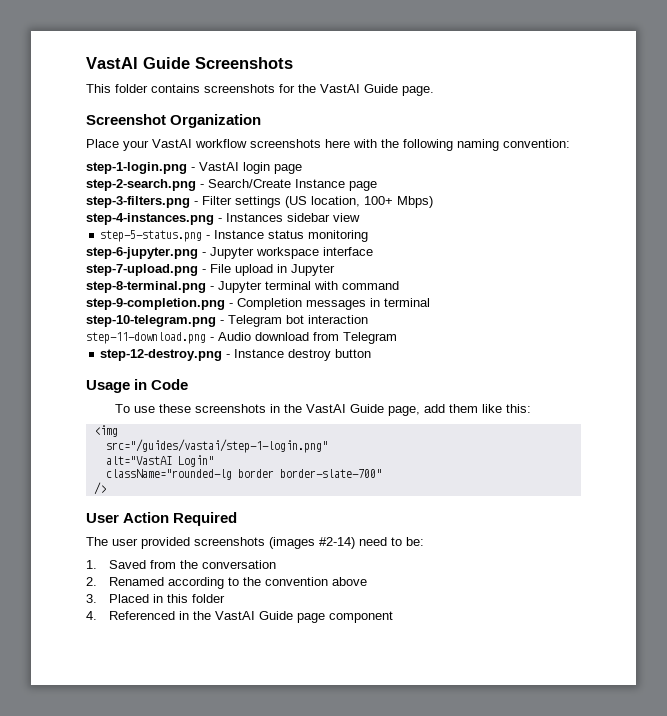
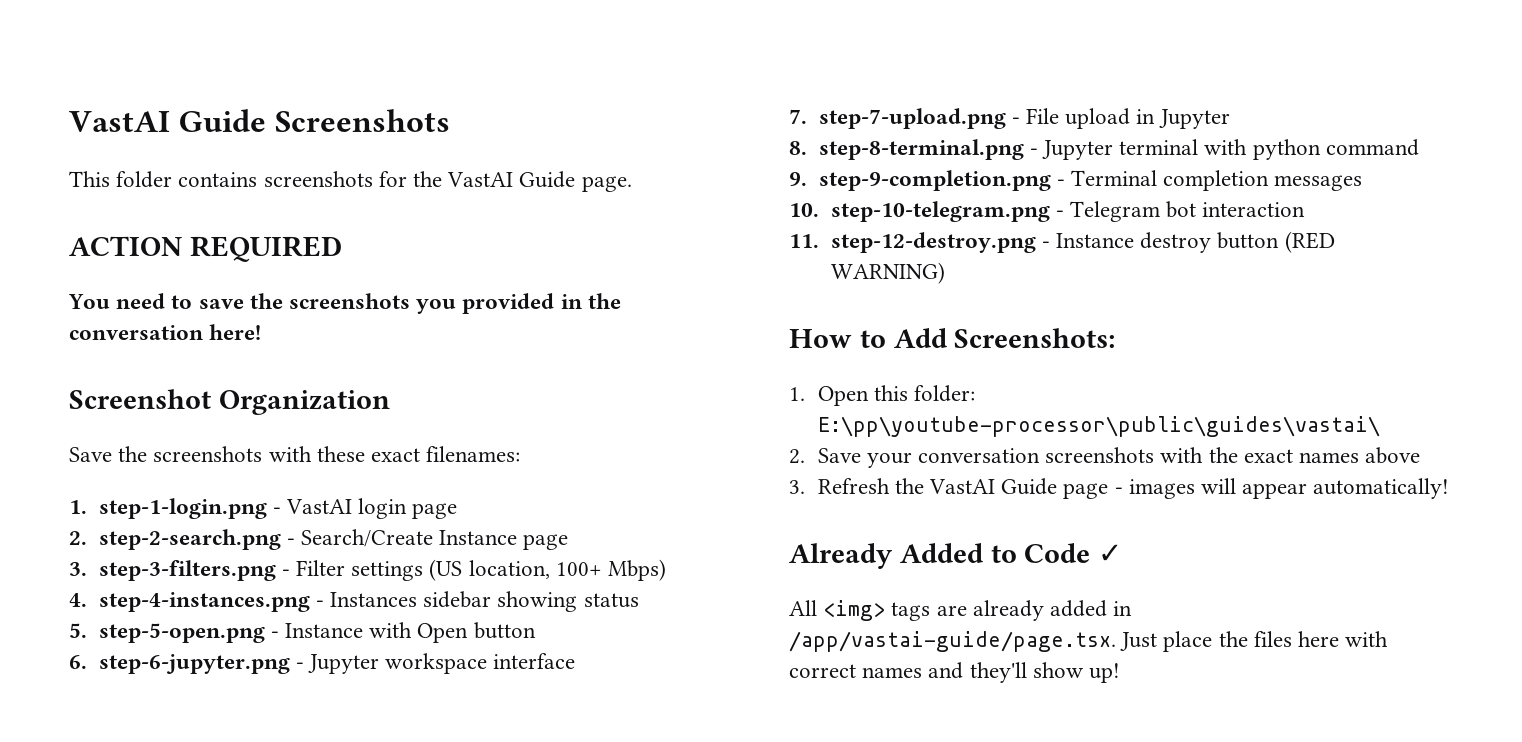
[86,114,262,128] [86,139,570,151] Screenshot Organization // Place your VastAI workflow screenshots here with the following naming convention: // -> [69,236,342,262] [68,293,621,314] [69,324,262,340] [69,389,390,415] [69,446,521,462] [69,500,87,514] ACTION REQUIRED // You need to save the screenshots you provided in the conversation here! // Screenshot Organization // Save the screenshots with these exact filenames: // 1.
(302, 169) none -> [69,531,87,545] 2.
(377, 186) none -> [69,562,87,576] 3.
(433, 202) none -> [69,593,87,607] 4.
[333,213,360,222] [100,230,369,242] view // step-5-status.png - Instance status monitoring // -> [497,591,639,612] [69,622,536,643] [69,655,87,669] showing status // 5. step-5-open.png - Instance with Open button // 6.
(373, 251) none -> [789,109,807,124] 7.
(335, 270) none -> [789,141,807,155] 8.
(338, 285) none -> [1252,139,1321,160] python
(399, 285) none -> [789,172,807,186] 9.
[237,298,302,310] Completion -> [1070,170,1270,191] Terminal completion
[370,298,430,307] in terminal // -> [789,203,819,217] // 10.
[86,332,397,344] step-11-download.png - Audio download from Telegram // -> [789,234,819,248] 11.
[86,379,189,393] [115,404,532,416] [93,425,118,437] [105,439,328,453] [105,455,214,467] [105,469,382,480] [93,482,106,495] [86,512,238,526] [86,537,424,549] [86,560,277,569] [86,577,368,589] [86,594,226,603] [86,611,394,623] // Usage in Code // To use these screenshots in the VastAI Guide page, add them like this: // <img // src="/guides/vastai/step-1-login.png" // alt="VastAI Login" // className="rounded-lg border border-slate-700" // /> // User Action Required // The user provided screenshots (images #2-14) need to be: // 1. Saved from the conversation // 2. Renamed according to the convention above // 3. Placed in this folder // 4. Referenced in the VastAI Guide page component -> [1284,231,1335,253] [830,262,945,284] [789,328,1116,348] [789,385,975,406] [817,416,1380,437] [789,447,1421,468] [789,478,1450,499] [789,543,1123,569] [789,600,1133,621] [789,631,1389,652] [789,662,1121,683] (RED WARNING) // How to Add Screenshots: // 1. Open this folder: E:\pp\youtube-processor\public\guides\vastai\ // 2. Save your conversation screenshots with the exact names above // 3. Refresh the VastAI Guide page - images will appear automatically! // Already Added to Code ✓ // All <img> tags are already added in /app/vastai-guide/page.tsx. Just place the files here with correct names and they'll show up!

